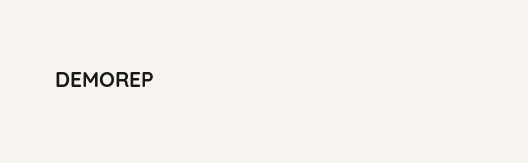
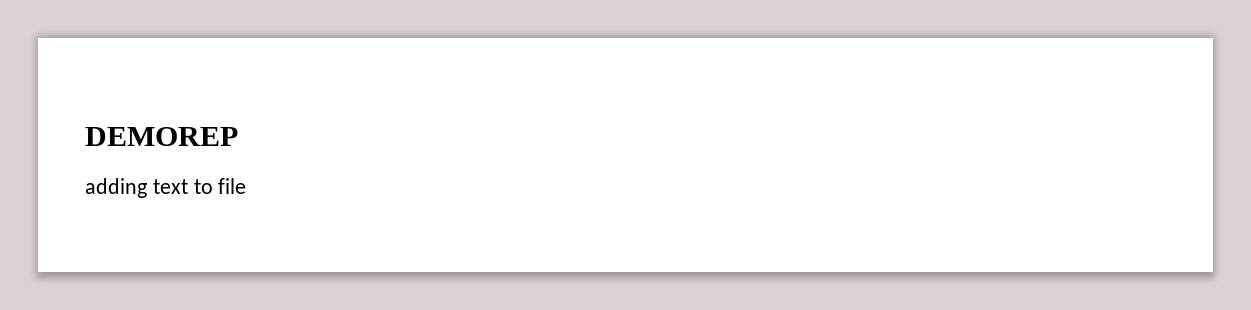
(154, 79) none -> [85,178,247,198] // adding text to file

